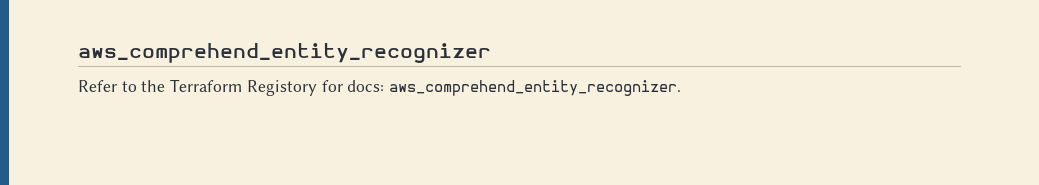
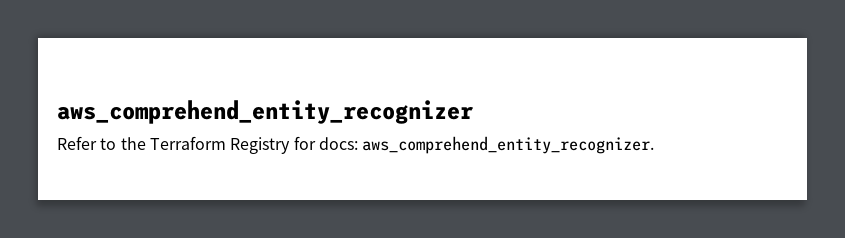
[246,80,317,96] Registory -> [230,137,291,154] Registry

